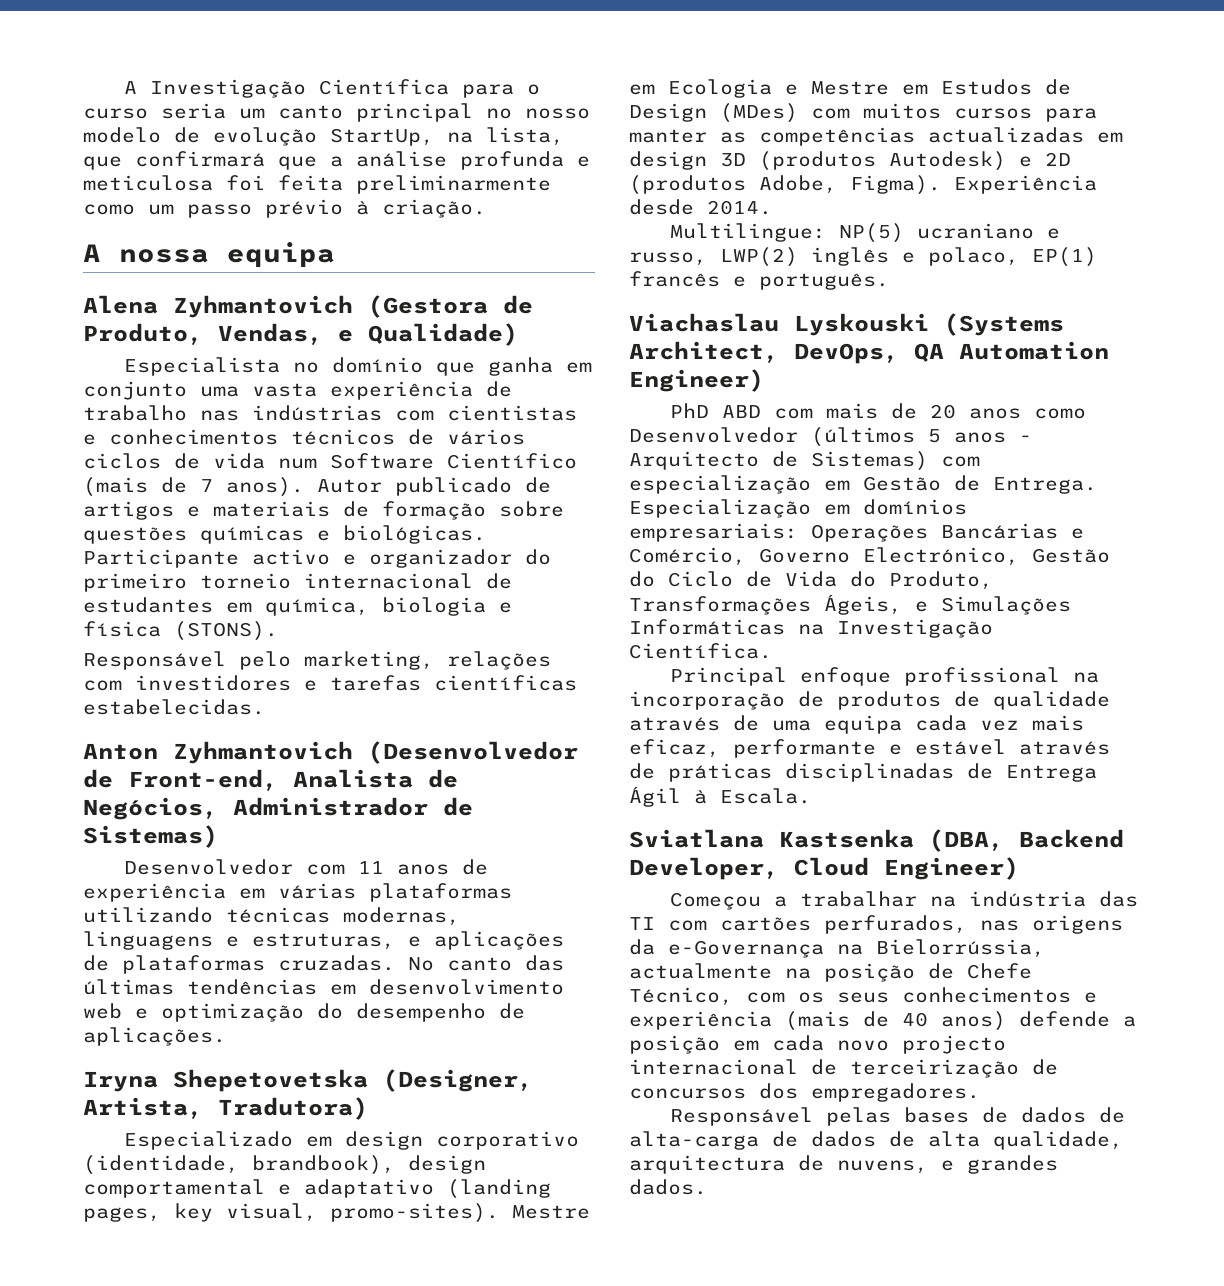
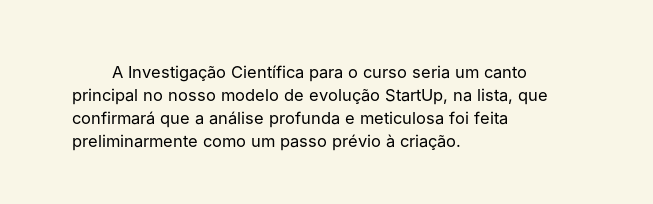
[83,242,335,267] [83,295,533,318] [83,323,518,346] [124,357,593,376] [83,381,512,400] [83,405,577,421] [83,429,525,445] [83,453,577,469] [83,477,551,497] [83,501,564,520] [83,525,486,544] [83,549,551,568] [83,573,512,592] [83,597,512,616] [83,621,278,641] [83,651,551,670] [83,675,577,691] [83,699,265,715] [83,741,578,764] [83,769,458,791] [83,797,473,820] [83,825,218,848] [124,859,489,875] [83,883,512,902] [83,907,460,926] [83,931,564,950] [83,955,564,974] [83,979,564,995] [83,1003,525,1022] [83,1027,226,1046] [83,1069,533,1092] [83,1097,368,1120] [124,1131,580,1150] [83,1155,486,1175] [83,1179,551,1199] [83,1203,590,1223] [629,79,1071,98] [629,103,1097,123] [629,127,1123,146] [629,151,1071,171] [629,175,1097,195] [629,199,772,215] [670,223,1061,243] [629,247,1097,267] [629,271,889,290] [629,313,1064,336] [629,341,1109,364] [629,369,764,392] [670,403,1087,419] [629,427,1032,447] [629,451,980,471] [629,475,1097,494] [629,499,967,518] [629,523,1084,542] [629,547,1110,566] [629,571,993,590] [629,594,1071,615] [629,619,993,638] [629,643,772,659] [670,667,1100,686] [629,691,1110,710] [629,715,1084,734] [629,739,1110,758] [629,763,1097,782] [629,786,811,807] [629,829,1124,852] [629,857,1019,880] [670,891,1139,910] [629,915,1123,934] [629,939,1045,958] [629,963,1032,982] [629,987,1097,1006] [629,1011,1136,1031] [629,1035,1006,1054] [629,1059,1058,1078] [629,1083,980,1102] [670,1107,1126,1126] [629,1131,1123,1150] [629,1155,1058,1174] [629,1179,707,1195] // A nossa equipa // Alena Zyhmantovich (Gestora de Produto, Vendas, e Qualidade) // Especialista no domínio que ganha em conjunto uma vasta experiência de trabalho nas indústrias com cientistas e conhecimentos técnicos de vários ciclos de vida num Software Científico (mais de 7 anos). Autor publicado de artigos e materiais de formação sobre questões químicas e biológicas. Participante activo e organizador do primeiro torneio internacional de estudantes em química, biologia e física (STONS). // Responsável pelo marketing, relações com investidores e tarefas científicas estabelecidas. // Anton Zyhmantovich (Desenvolvedor de Front-end, Analista de Negócios, Administrador de Sistemas) // Desenvolvedor com 11 anos de experiência em várias plataformas utilizando técnicas modernas, linguagens e estruturas, e aplicações de plataformas cruzadas. No canto das últimas tendências em desenvolvimento web e optimização do desempenho de aplicações. // Iryna Shepetovetska (Designer, Artista, Tradutora) // Especializado em design corporativo (identidade, brandbook), design comportamental e adaptativo (landing pages, key visual, promo-sites). Mestre em Ecologia e Mestre em Estudos de Design (MDes) com muitos cursos para manter as competências actualizadas em design 3D (produtos Autodesk) e 2D (produtos Adobe, Figma). Experiência desde 2014. // Multilingue: NP(5) ucraniano e russo, LWP(2) inglês e polaco, EP(1) francês e português. // Viachaslau Lyskouski (Systems Architect, DevOps, QA Automation Engineer) // PhD ABD com mais de 20 anos como Desenvolvedor (últimos 5 anos - Arquitecto de Sistemas) com especialização em Gestão de Entrega. Especialização em domínios empresariais: Operações Bancárias e Comércio, Governo Electrónico, Gestão do Ciclo de Vida do Produto, Transformações Ágeis, e Simulações Informáticas na Investigação Científica. // Principal enfoque profissional na incorporação de produtos de qualidade através de uma equipa cada vez mais eficaz, performante e estável através de práticas disciplinadas de Entrega Ágil à Escala. // Sviatlana Kastsenka (DBA, Backend Developer, Cloud Engineer) // Começou a trabalhar na indústria das TI com cartões perfurados, nas origens da e-Governança na Bielorrússia, actualmente na posição de Chefe Técnico, com os seus conhecimentos e experiência (mais de 40 anos) defende a posição em cada novo projecto internacional de terceirização de concursos dos empregadores. // Responsável pelas bases de dados de alta-carga de dados de alta qualidade, arquitectura de nuvens, e grandes dados. -> (461, 142) none

